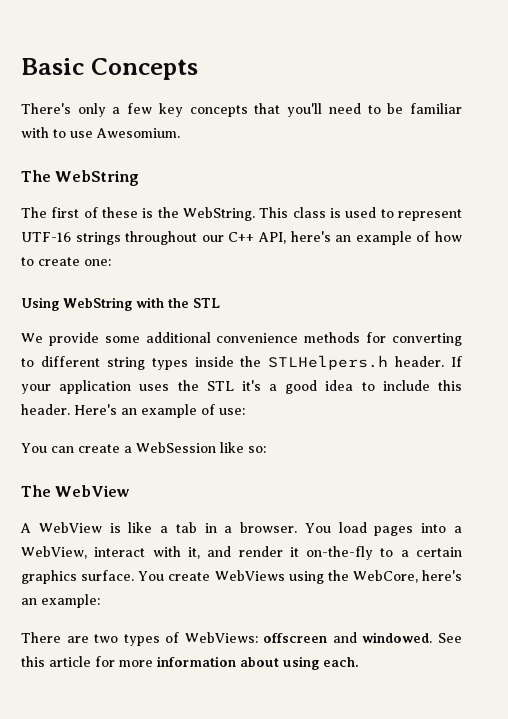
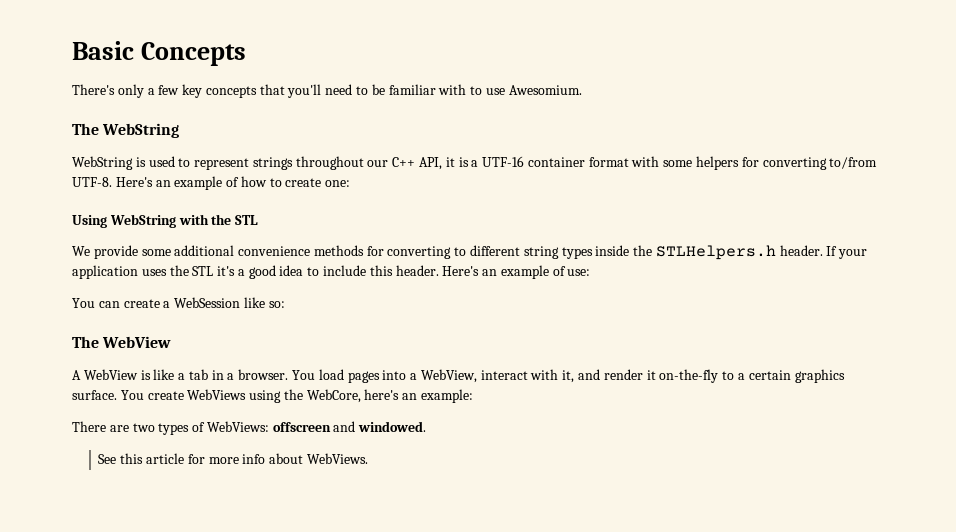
[21,207,326,221] The first of these is the WebString. This class -> [72,156,133,170] WebString
[21,232,71,242] UTF-16 -> (250, 164) none
[290,231,331,242] here's -> [445,156,878,170] [72,177,153,187] it is a UTF-16 container format with some helpers for converting to/from UTF-8. Here's
(433, 637) none -> (427, 426) //
[157,656,359,670] information about using each. -> [242,453,368,464] info about WebViews.

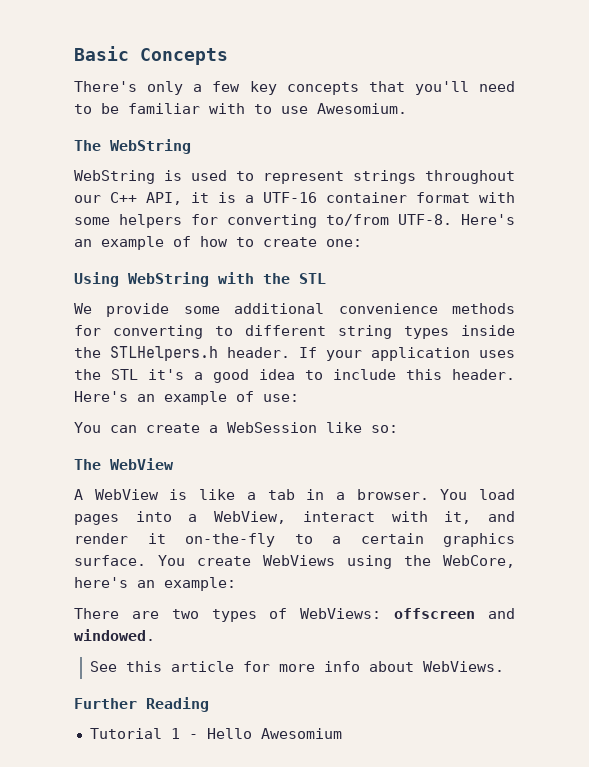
(368, 458) none -> [74,697,209,712] [89,728,342,739] // Further Reading // Tutorial 1 - Hello Awesomium

